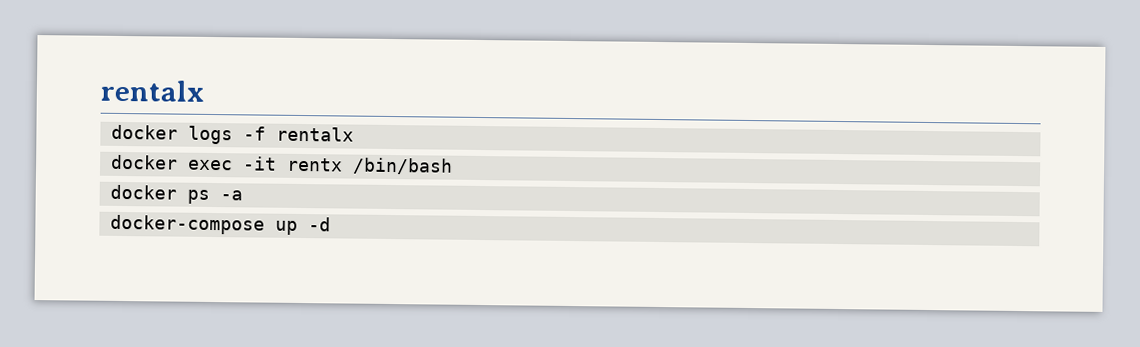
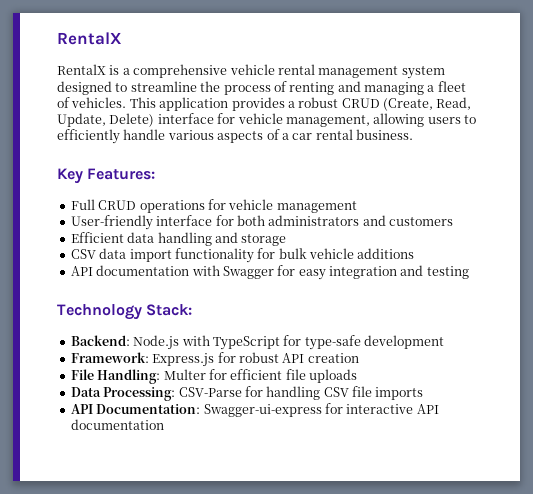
[100,79,205,102] [110,124,354,145] [110,154,453,175] [109,184,243,204] [109,214,331,235] rentalx // docker logs -f rentalx // docker exec -it rentx /bin/bash // docker ps -a // docker-compose up -d -> [57,32,122,45] [57,64,445,79] [57,81,466,95] [57,97,472,111] [57,113,476,127] [57,129,413,144] [57,168,156,184] [70,199,357,213] [70,215,453,230] [70,232,287,246] [70,248,415,263] [70,265,469,280] [57,304,193,320] [70,335,444,350] [70,352,359,367] [70,369,357,384] [70,386,424,401] [70,403,439,417] [70,419,164,430] RentalX // RentalX is a comprehensive vehicle rental management system designed to streamline the process of renting and managing a fleet of vehicles. This application provides a robust CRUD (Create, Read, Update, Delete) interface for vehicle management, allowing users to efficiently handle various aspects of a car rental business. // Key Features: // Full CRUD operations for vehicle management // User-friendly interface for both administrators and customers // Efficient data handling and storage // CSV data import functionality for bulk vehicle additions // API documentation with Swagger for easy integration and testing // Technology Stack: // Backend: Node.js with TypeScript for type-safe development // Framework: Express.js for robust API creation // File Handling: Multer for efficient file uploads // Data Processing: CSV-Parse for handling CSV file imports // API Documentation: Swagger-ui-express for interactive API documentation

